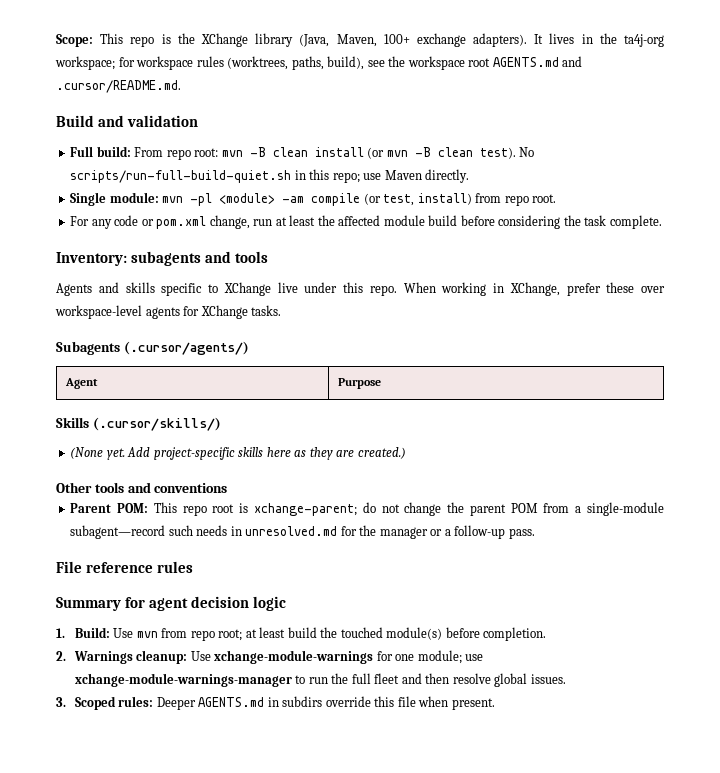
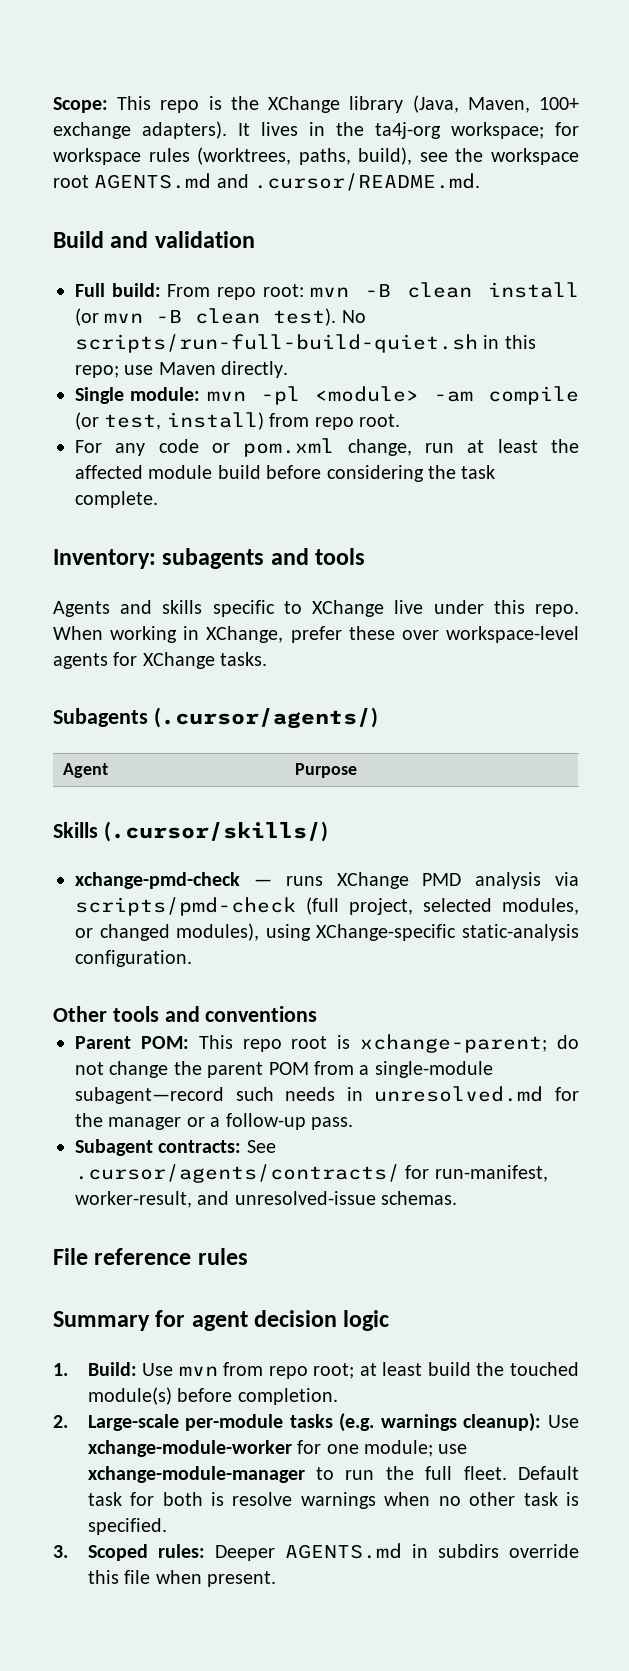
[70,447,406,460] (None yet. Add project-specific skills here as they are created.) -> [75,872,579,889] [75,897,579,916] [75,923,579,941] [75,950,192,967] xchange-pmd-check — runs XChange PMD analysis via scripts/pmd-check (full project, selected modules, or changed modules), using XChange-specific static-analysis configuration.
(535, 533) none -> [75,1139,276,1156] [75,1164,548,1183] [75,1191,458,1208] // Subagent contracts: See .cursor/agents/contracts/ for run-manifest, worker-result, and unresolved-issue schemas.
[73,650,374,664] Warnings cleanup: Use xchange-module-warnings -> [87,1413,579,1432] [87,1440,292,1457] Large-scale per-module tasks (e.g. warnings cleanup): Use xchange-module-worker
[74,673,292,687] xchange-module-warnings-manager -> [87,1466,305,1483] xchange-module-manager
[374,673,566,687] fleet and then resolve global issues. -> [463,1466,580,1480] [87,1492,579,1509] [87,1518,167,1535] fleet. Default task for both is resolve warnings when no other task is specified.

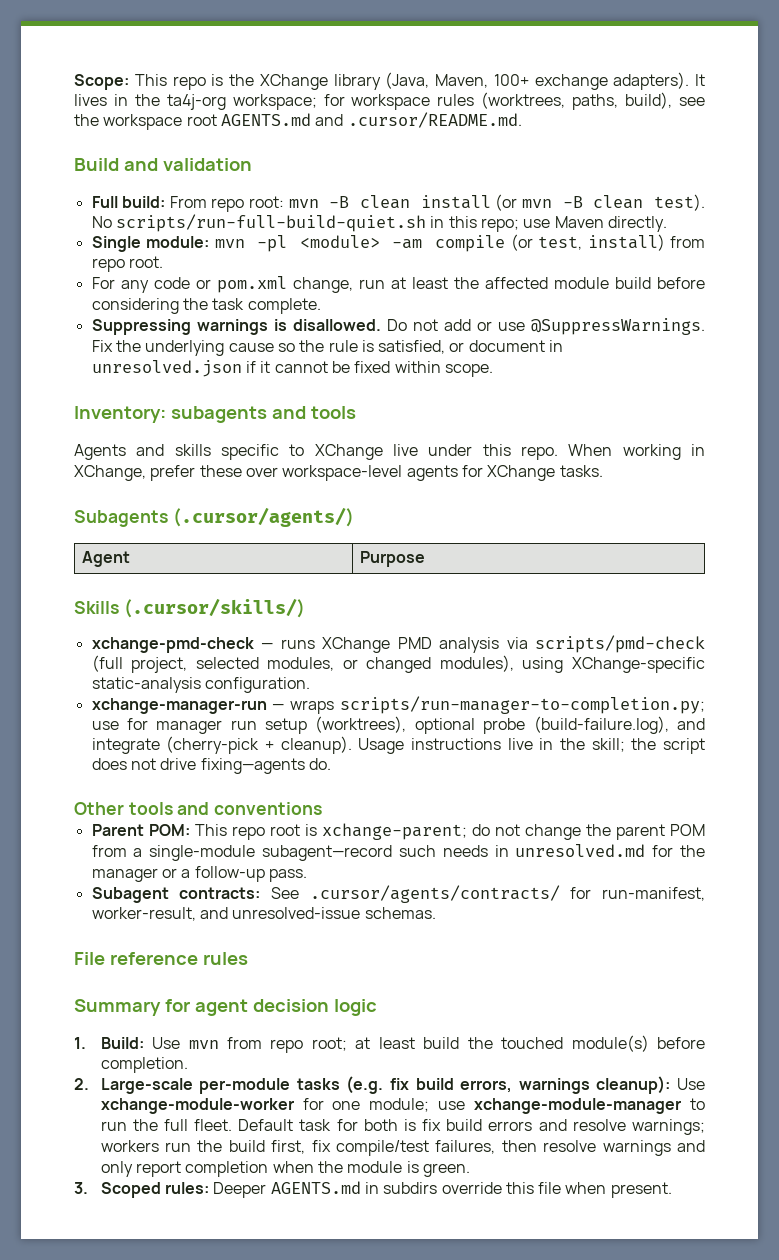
(158, 499) none -> [91,318,705,335] [91,340,564,356] [91,360,493,377] // Suppressing warnings is disallowed. Do not add or use @SuppressWarnings. Fix the underlying cause so the rule is satisfied, or document in unresolved.json if it cannot be fixed within scope.
(192, 958) none -> [91,696,705,714] [91,716,705,734] [91,736,705,754] [91,758,331,774] // xchange-manager-run — wraps scripts/run-manager-to-completion.py; use for manager run setup (worktrees), optional probe (build-failure.log), and integrate (cherry-pick + cleanup). Usage instructions live in the skill; the script does not drive fixing—agents do.
(375, 1422) none -> [389,1078,513,1093] fix build errors,
[232,1492,579,1509] [87,1518,167,1535] resolve warnings when no other task is specified. -> [422,1119,705,1135] [100,1140,705,1156] [100,1161,470,1177] fix build errors and resolve warnings; workers run the build first, fix compile/test failures, then resolve warnings and only report completion when the module is green.

